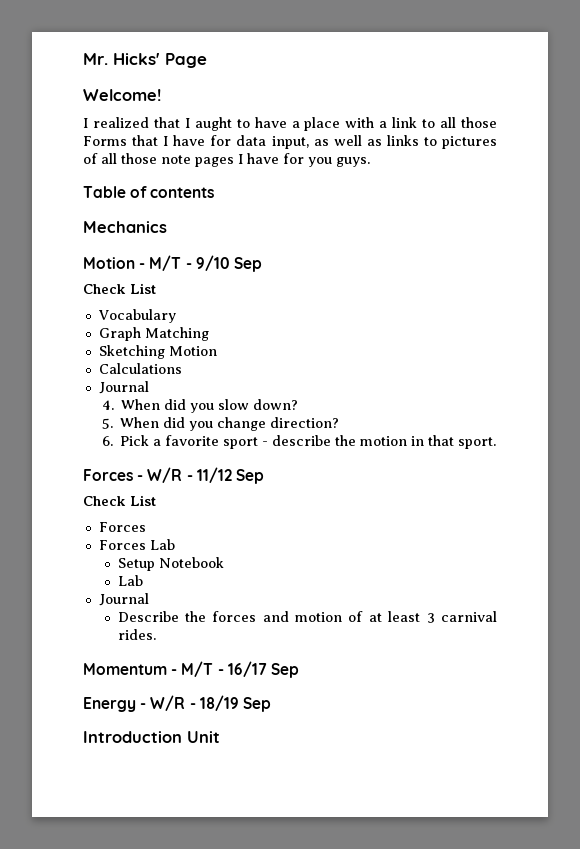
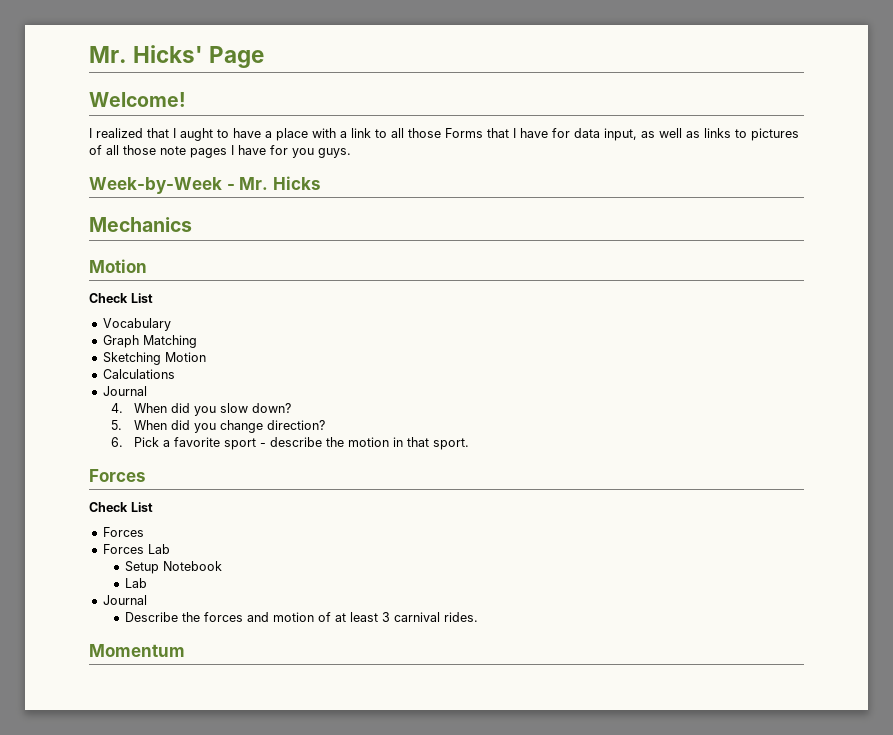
[83,186,215,198] [83,221,167,233] [83,255,262,272] Table of contents // Mechanics // Motion - M/T - 9/10 Sep -> [89,176,321,194] [89,217,192,232] [89,259,147,273] Week-by-Week - Mr. Hicks // Mechanics // Motion
[137,467,264,484] - W/R - 11/12 Sep -> (146, 475) none
[171,661,299,678] [83,695,271,712] [83,731,220,743] - M/T - 16/17 Sep // Energy - W/R - 18/19 Sep // Introduction Unit -> (185, 650) none

